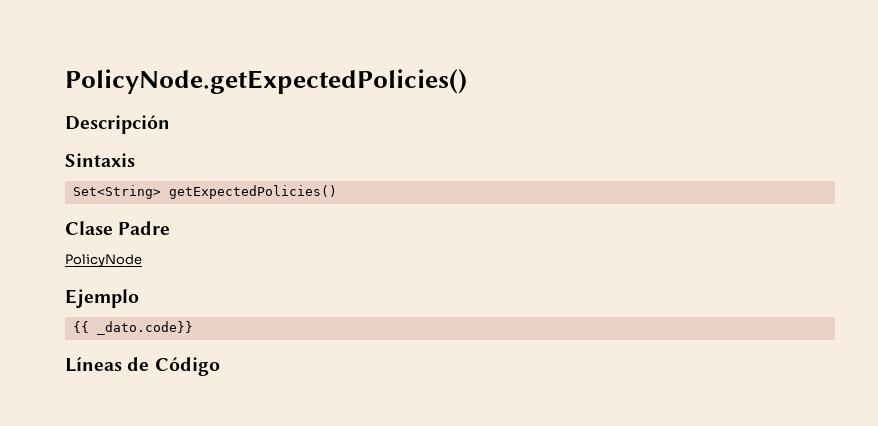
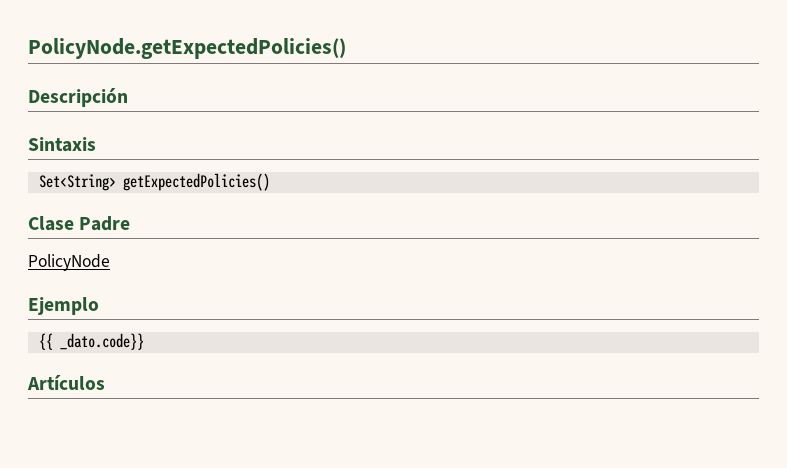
[65,357,220,376] Líneas de Código -> [27,375,105,390] Artículos

